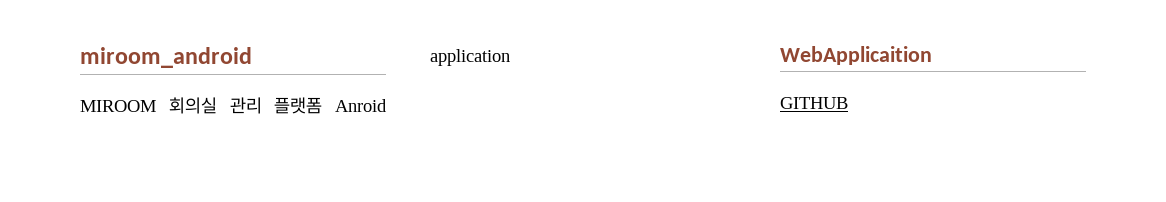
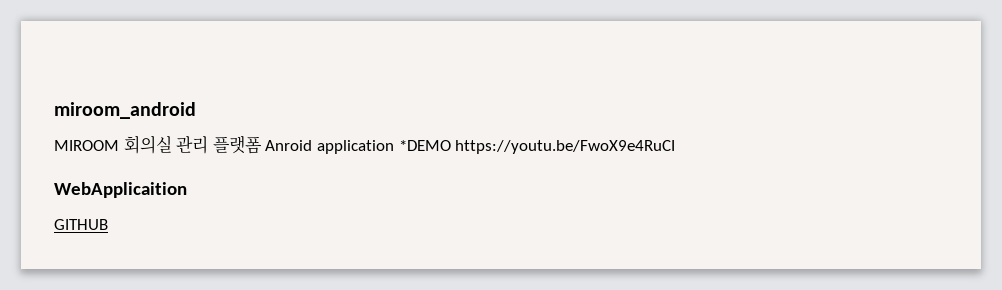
(510, 57) none -> [398,140,676,154] *DEMO https://youtu.be/FwoX9e4RuCI

